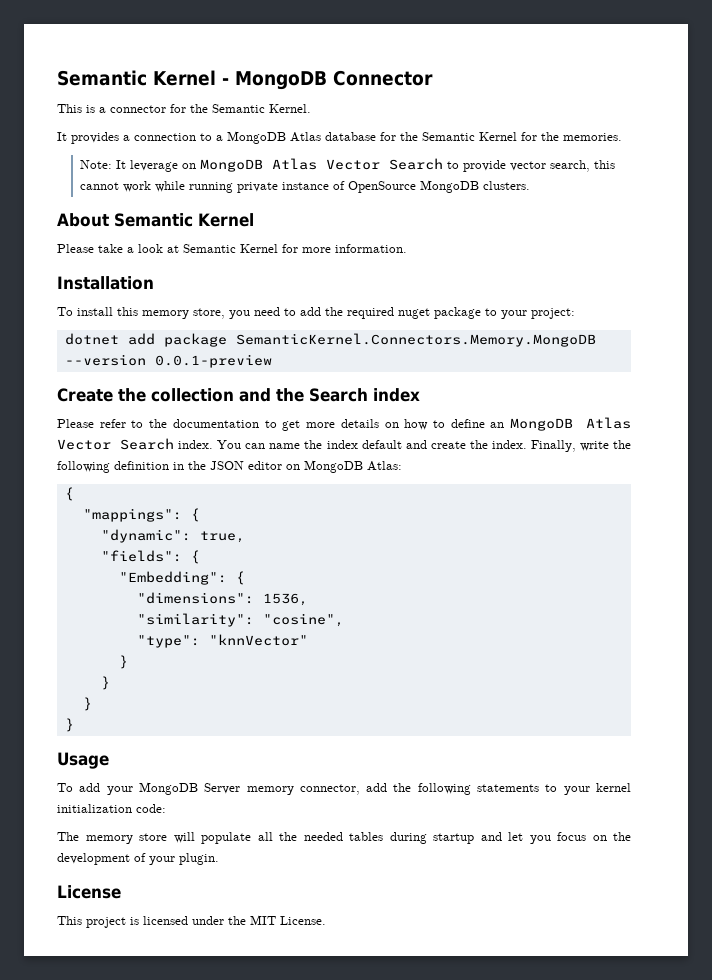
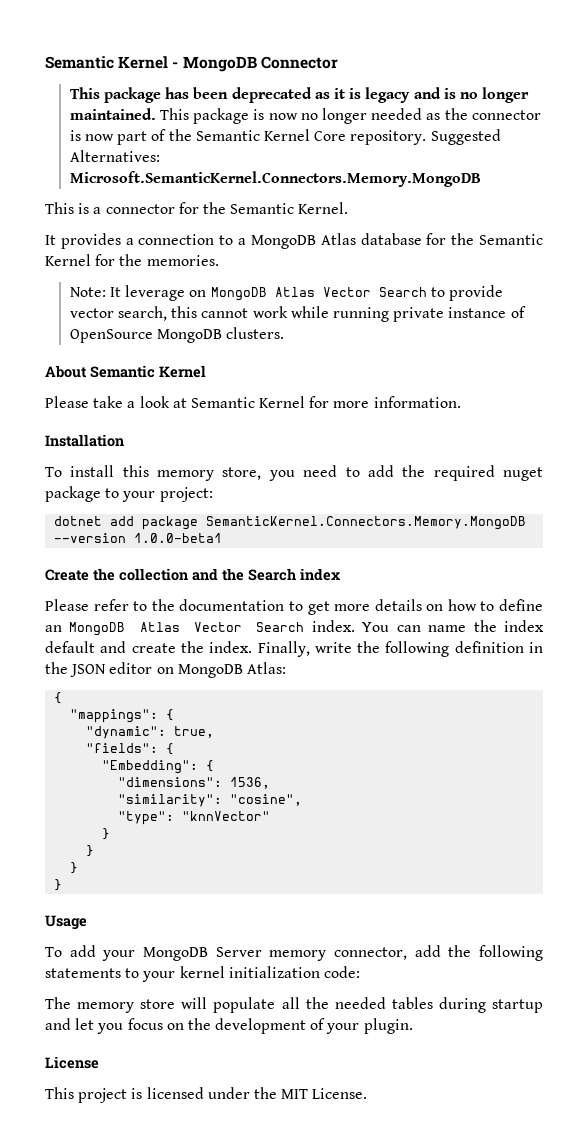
(433, 78) none -> [69,87,530,103] [69,108,541,124] [69,129,501,145] [69,150,160,162] [69,171,481,187] // This package has been deprecated as it is legacy and is no longer maintained. This package is now no longer needed as the connector is now part of the Semantic Kernel Core repository. Suggested Alternatives: Microsoft.SemanticKernel.Connectors.Memory.MongoDB
[154,354,272,368] 0.0.1-preview -> [134,533,223,543] 1.0.0-beta1

